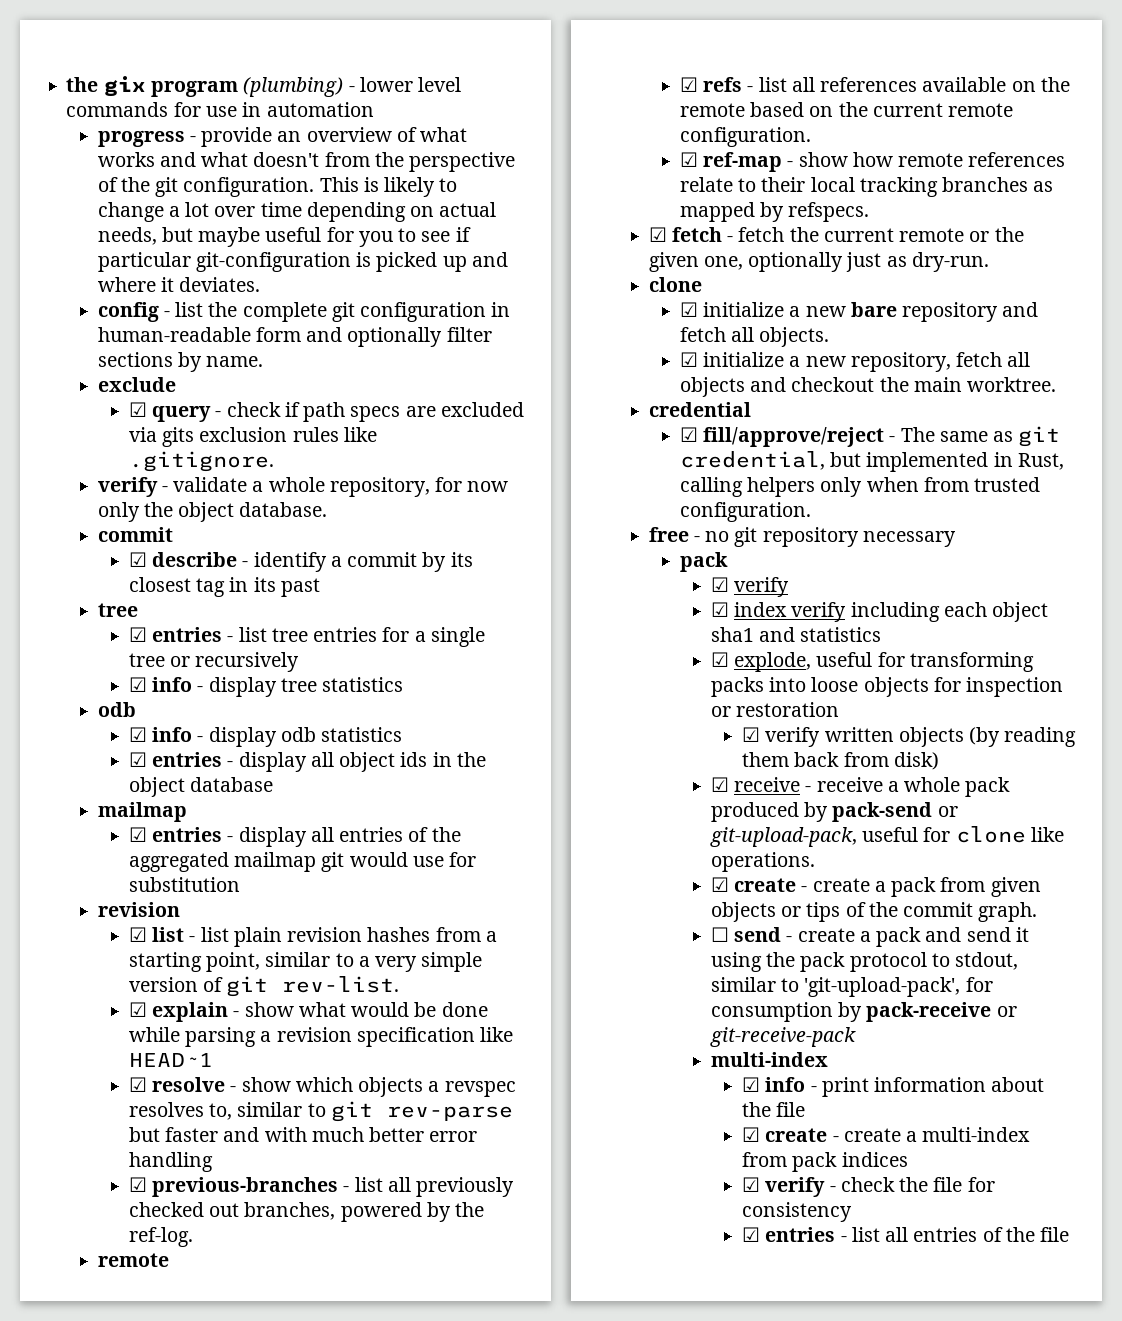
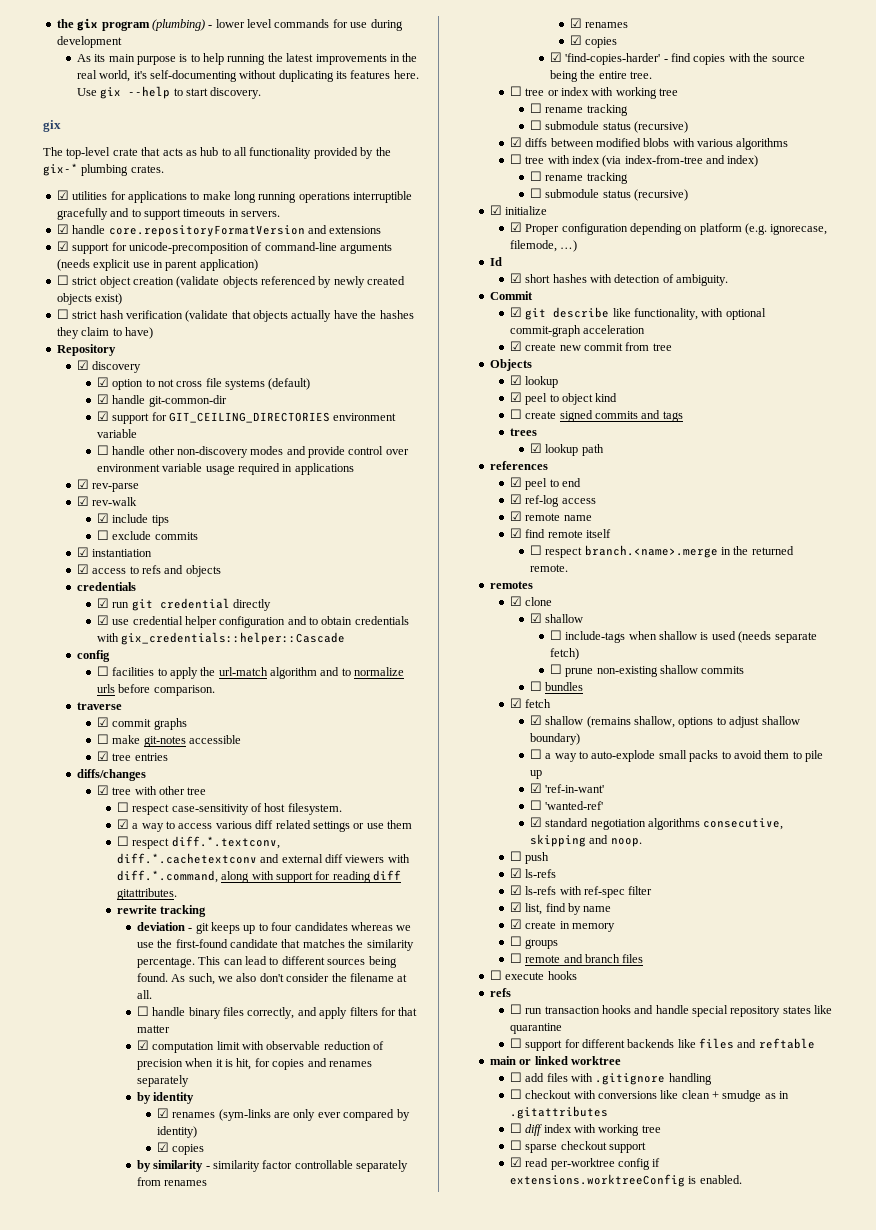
[242,102,374,117] [97,127,468,147] [97,152,516,172] [97,177,458,197] [97,202,497,222] [97,227,471,247] [97,252,508,272] [97,277,261,292] [97,302,511,322] [97,327,492,347] [97,352,264,372] [97,377,176,392] [128,402,524,422] [128,427,377,447] [128,451,274,472] [97,477,509,497] [97,502,328,522] [97,527,173,542] [128,552,473,572] [128,577,320,597] [97,603,138,617] [128,627,485,647] [128,652,300,672] [128,677,404,697] [97,702,136,717] [128,727,403,747] [128,752,486,772] [128,777,274,797] [97,802,187,822] [128,827,461,847] [128,852,477,872] [128,877,240,892] [97,902,180,917] [128,927,497,947] [128,952,483,972] [128,976,400,997] [128,1002,488,1022] [128,1027,514,1047] [128,1053,213,1067] [128,1077,516,1097] [128,1101,513,1122] [128,1127,478,1142] [128,1152,213,1172] [128,1177,515,1197] [128,1202,485,1222] [128,1227,193,1247] [97,1253,169,1267] [679,77,1070,92] [679,102,1014,117] [679,127,811,147] [679,152,1066,172] [679,177,1054,197] [679,202,870,222] [648,227,1024,242] [648,252,989,272] [648,277,702,292] [679,302,1039,322] [679,327,830,347] [679,352,1031,372] [679,377,1057,397] [648,402,751,417] [679,426,1061,447] [679,451,1064,472] [679,477,1041,497] [679,502,811,522] [648,527,956,547] [679,552,728,572] [710,577,790,597] [710,602,1049,622] [710,627,882,642] [710,652,1034,672] [710,677,1064,697] [710,702,840,717] [742,727,1077,747] [742,752,939,770] [710,777,1011,797] [710,802,958,822] [709,826,1064,847] [710,852,815,872] [710,877,1041,897] [710,902,1038,922] [710,927,1029,947] [710,952,1019,972] [710,977,993,997] [710,1002,1017,1022] [709,1027,856,1047] [710,1052,828,1067] [742,1077,1045,1097] [742,1102,806,1117] [742,1127,1031,1142] [742,1152,908,1172] [742,1177,995,1197] [742,1202,853,1222] [742,1227,1070,1242] in automation // progress - provide an overview of what works and what doesn't from the perspective of the git configuration. This is likely to change a lot over time depending on actual needs, but maybe useful for you to see if particular git-configuration is picked up and where it deviates. // config - list the complete git configuration in human-readable form and optionally filter sections by name. // exclude // ☑ query - check if path specs are excluded via gits exclusion rules like .gitignore. // verify - validate a whole repository, for now only the object database. // commit // ☑ describe - identify a commit by its closest tag in its past // tree // ☑ entries - list tree entries for a single tree or recursively // ☑ info - display tree statistics // odb // ☑ info - display odb statistics // ☑ entries - display all object ids in the object database // mailmap // ☑ entries - display all entries of the aggregated mailmap git would use for substitution // revision // ☑ list - list plain revision hashes from a starting point, similar to a very simple version of git rev-list. // ☑ explain - show what would be done while parsing a revision specification like HEAD~1 // ☑ resolve - show which objects a revspec resolves to, similar to git rev-parse but faster and with much better error handling // ☑ previous-branches - list all previously checked out branches, powered by the ref-log. // remote // ☑ refs - list all references available on the remote based on the current remote configuration. // ☑ ref-map - show how remote references relate to their local tracking branches as mapped by refspecs. // ☑ fetch - fetch the current remote or the given one, optionally just as dry-run. // clone // ☑ initialize a new bare repository and fetch all objects. // ☑ initialize a new repository, fetch all objects and checkout the main worktree. // credential // ☑ fill/approve/reject - The same as git credential, but implemented in Rust, calling helpers only when from trusted configuration. // free - no git repository necessary // pack // ☑ verify // ☑ index verify including each object sha1 and statistics // ☑ explode, useful for transforming packs into loose objects for inspection or restoration // ☑ verify written objects (by reading them back from disk) // ☑ receive - receive a whole pack produced by pack-send or git-upload-pack, useful for clone like operations. // ☑ create - create a pack from given objects or tips of the commit graph. // ☐ send - create a pack and send it using the pack protocol to stdout, similar to 'git-upload-pack', for consumption by pack-receive or git-receive-pack // multi-index // ☑ info - print information about the file // ☑ create - create a multi-index from pack indices // ☑ verify - check the file for consistency // ☑ entries - list all entries of the file -> [370,19,403,31] [56,36,122,48] [76,53,418,65] [76,70,419,82] [76,86,262,99] [43,120,61,132] [43,147,391,159] [43,163,164,176] [56,190,413,203] [56,208,280,220] [56,224,382,237] [56,241,392,254] [56,259,258,271] [56,275,406,288] [56,293,123,305] [56,309,414,322] [56,327,153,339] [56,344,116,356] [76,360,142,373] [96,377,311,390] [96,394,227,407] [96,411,397,424] [96,429,137,438] [96,445,409,458] [96,463,354,475] [76,479,140,492] [76,496,138,506] [96,513,169,526] [96,530,198,540] [76,547,153,557] [76,564,221,577] [76,582,136,591] [96,598,271,611] [96,615,409,628] [96,632,346,645] [76,650,110,662] [96,666,405,679] [96,684,215,696] [76,702,122,710] [96,717,187,730] [96,734,241,747] [96,751,168,761] [76,769,146,781] [96,785,207,795] [116,802,342,815] [116,819,413,832] [116,836,280,849] [116,853,410,864] [116,870,402,883] [116,888,177,900] [116,905,207,917] [136,922,412,934] [136,939,414,951] [136,956,397,968] [136,973,408,985] [136,990,152,999] [136,1006,418,1019] [136,1025,170,1033] [136,1040,385,1053] [136,1058,372,1070] [136,1075,189,1087] [136,1092,195,1104] [156,1108,410,1121] [156,1126,197,1138] [156,1142,205,1155] [136,1160,409,1172] [136,1177,208,1186] [569,18,629,28] [569,35,618,48] [549,52,805,65] [549,70,653,82] [509,86,679,99] [529,103,628,116] [529,120,689,133] [509,137,789,150] [509,154,759,167] [529,171,628,184] [529,188,689,201] [489,205,548,215] [509,222,828,235] [509,240,578,252] [489,257,502,266] [509,273,729,286] [489,291,533,300] [509,307,766,320] [509,325,646,337] [509,341,672,351] [489,359,532,371] [509,375,559,388] [509,392,618,405] [509,409,683,422] [509,428,537,436] [529,443,604,456] [489,461,548,470] [509,477,581,490] [509,494,596,507] [509,511,592,521] [509,528,611,538] [529,545,794,558] [529,564,568,572] [489,581,533,589] [509,596,553,606] [529,613,584,623] [549,630,817,643] [549,648,579,660] [549,664,745,677] [529,681,584,691] [509,698,552,708] [529,715,800,728] [529,733,580,745] [529,749,824,762] [529,770,542,779] [529,783,605,793] [529,800,604,810] [529,817,784,830] [529,834,642,847] [509,851,550,864] [509,868,557,878] [509,885,653,898] [509,902,612,915] [509,919,615,932] [509,936,559,949] [509,953,644,963] [489,970,577,980] [489,988,511,997] [509,1004,833,1017] [509,1023,562,1034] [509,1038,815,1051] [489,1056,621,1065] [509,1072,712,1085] [509,1089,790,1102] [509,1106,608,1119] [509,1123,661,1136] [509,1140,646,1153] [509,1157,661,1170] [509,1174,742,1187] during development // As its main purpose is to help running the latest improvements in the real world, it's self-documenting without duplicating its features here. Use gix --help to start discovery. // gix // The top-level crate that acts as hub to all functionality provided by the gix-* plumbing crates. // ☑ utilities for applications to make long running operations interruptible gracefully and to support timeouts in servers. // ☑ handle core.repositoryFormatVersion and extensions // ☑ support for unicode-precomposition of command-line arguments (needs explicit use in parent application) // ☐ strict object creation (validate objects referenced by newly created objects exist) // ☐ strict hash verification (validate that objects actually have the hashes they claim to have) // Repository // ☑ discovery // ☑ option to not cross file systems (default) // ☑ handle git-common-dir // ☑ support for GIT_CEILING_DIRECTORIES environment variable // ☐ handle other non-discovery modes and provide control over environment variable usage required in applications // ☑ rev-parse // ☑ rev-walk // ☑ include tips // ☐ exclude commits // ☑ instantiation // ☑ access to refs and objects // credentials // ☑ run git credential directly // ☑ use credential helper configuration and to obtain credentials with gix_credentials::helper::Cascade // config // ☐ facilities to apply the url-match algorithm and to normalize urls before comparison. // traverse // ☑ commit graphs // ☐ make git-notes accessible // ☑ tree entries // diffs/changes // ☑ tree with other tree // ☐ respect case-sensitivity of host filesystem. // ☑ a way to access various diff related settings or use them // ☐ respect diff.*.textconv, diff.*.cachetextconv and external diff viewers with diff.*.command, along with support for reading diff gitattributes. // rewrite tracking // deviation - git keeps up to four candidates whereas we use the first-found candidate that matches the similarity percentage. This can lead to different sources being found. As such, we also don't consider the filename at all. // ☐ handle binary files correctly, and apply filters for that matter // ☑ computation limit with observable reduction of precision when it is hit, for copies and renames separately // by identity // ☑ renames (sym-links are only ever compared by identity) // ☑ copies // by similarity - similarity factor controllable separately from renames // ☑ renames // ☑ copies // ☑ 'find-copies-harder' - find copies with the source being the entire tree. // ☐ tree or index with working tree // ☐ rename tracking // ☐ submodule status (recursive) // ☑ diffs between modified blobs with various algorithms // ☐ tree with index (via index-from-tree and index) // ☐ rename tracking // ☐ submodule status (recursive) // ☑ initialize // ☑ Proper configuration depending on platform (e.g. ignorecase, filemode, …) // Id // ☑ short hashes with detection of ambiguity. // Commit // ☑ git describe like functionality, with optional commit-graph acceleration // ☑ create new commit from tree // Objects // ☑ lookup // ☑ peel to object kind // ☐ create signed commits and tags // trees // ☑ lookup path // references // ☑ peel to end // ☑ ref-log access // ☑ remote name // ☑ find remote itself // ☐ respect branch.<name>.merge in the returned remote. // remotes // ☑ clone // ☑ shallow // ☐ include-tags when shallow is used (needs separate fetch) // ☐ prune non-existing shallow commits // ☐ bundles // ☑ fetch // ☑ shallow (remains shallow, options to adjust shallow boundary) // ☐ a way to auto-explode small packs to avoid them to pile up // ☑ 'ref-in-want' // ☐ 'wanted-ref' // ☑ standard negotiation algorithms consecutive, skipping and noop. // ☐ push // ☑ ls-refs // ☑ ls-refs with ref-spec filter // ☑ list, find by name // ☑ create in memory // ☐ groups // ☐ remote and branch files // ☐ execute hooks // refs // ☐ run transaction hooks and handle special repository states like quarantine // ☐ support for different backends like files and reftable // main or linked worktree // ☐ add files with .gitignore handling // ☐ checkout with conversions like clean + smudge as in .gitattributes // ☐ diff index with working tree // ☐ sparse checkout support // ☑ read per-worktree config if extensions.worktreeConfig is enabled.

